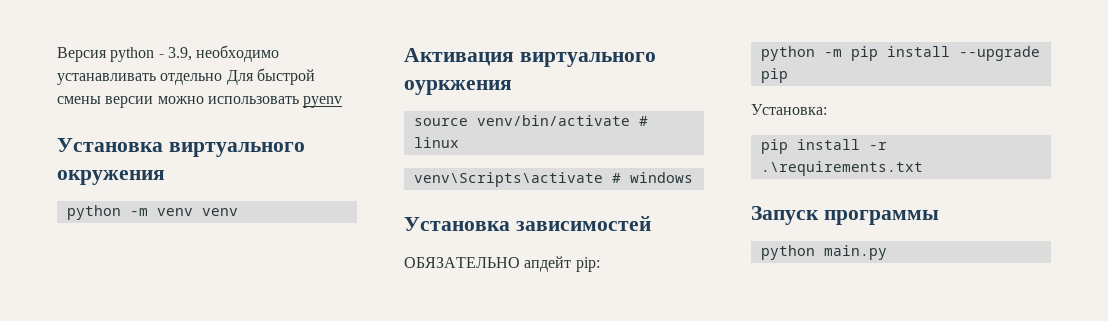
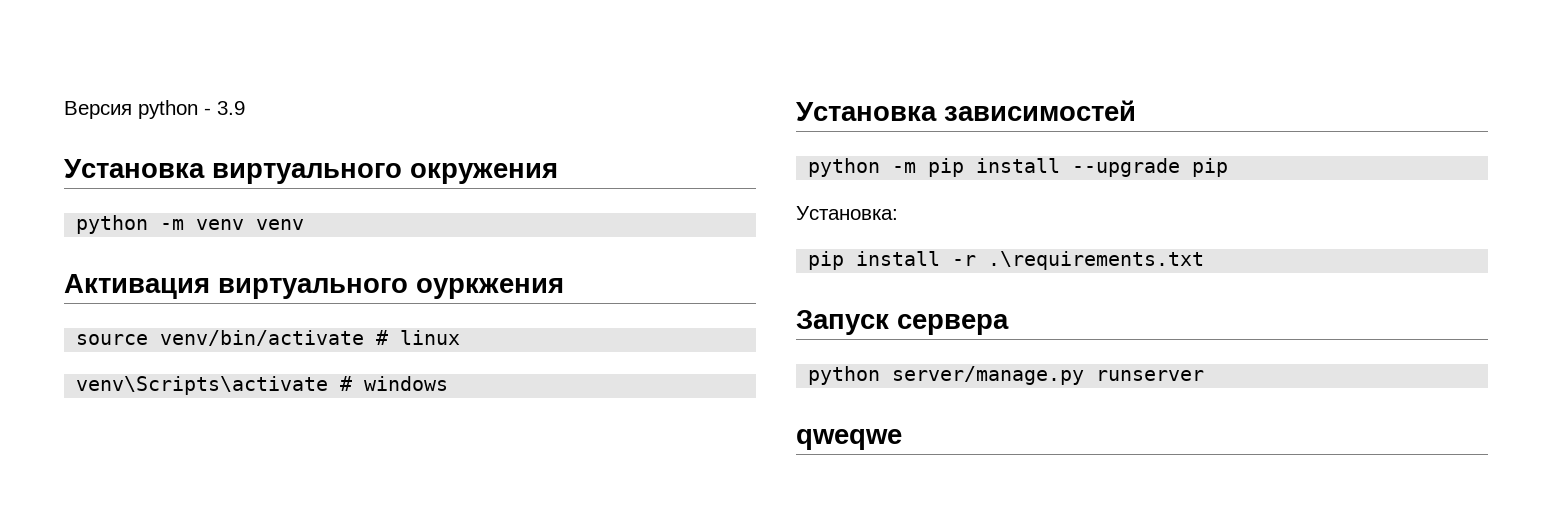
[167,45,280,62] [57,68,315,85] [57,96,343,108] 3.9, необходимо устанавливать отдельно Для быстрой смены версии можно использовать pyenv -> [217,101,245,115] 3.9
[404,256,600,272] // ОБЯЗАТЕЛЬНО апдейт pip: -> (1136, 110) none
[823,210,939,225] [760,245,887,260] программы // python main.py -> [897,314,1009,335] [808,366,1205,385] [796,429,902,450] сервера // python server/manage.py runserver // qweqwe

